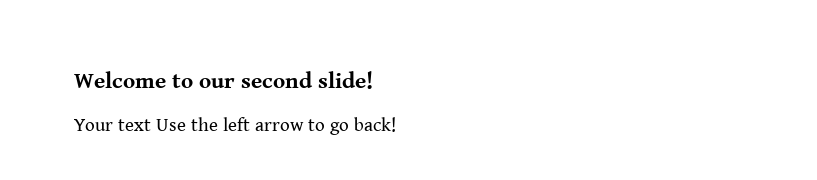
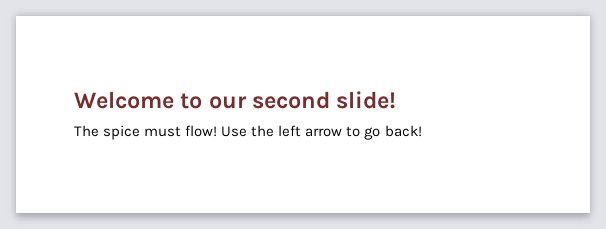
[74,119,151,131] Your text -> [74,125,218,140] The spice must flow!

